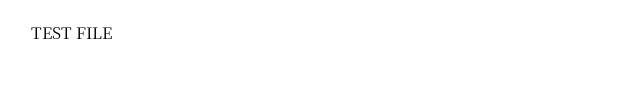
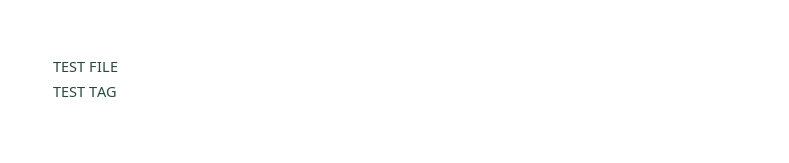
(113, 33) none -> [53,87,117,97] // TEST TAG

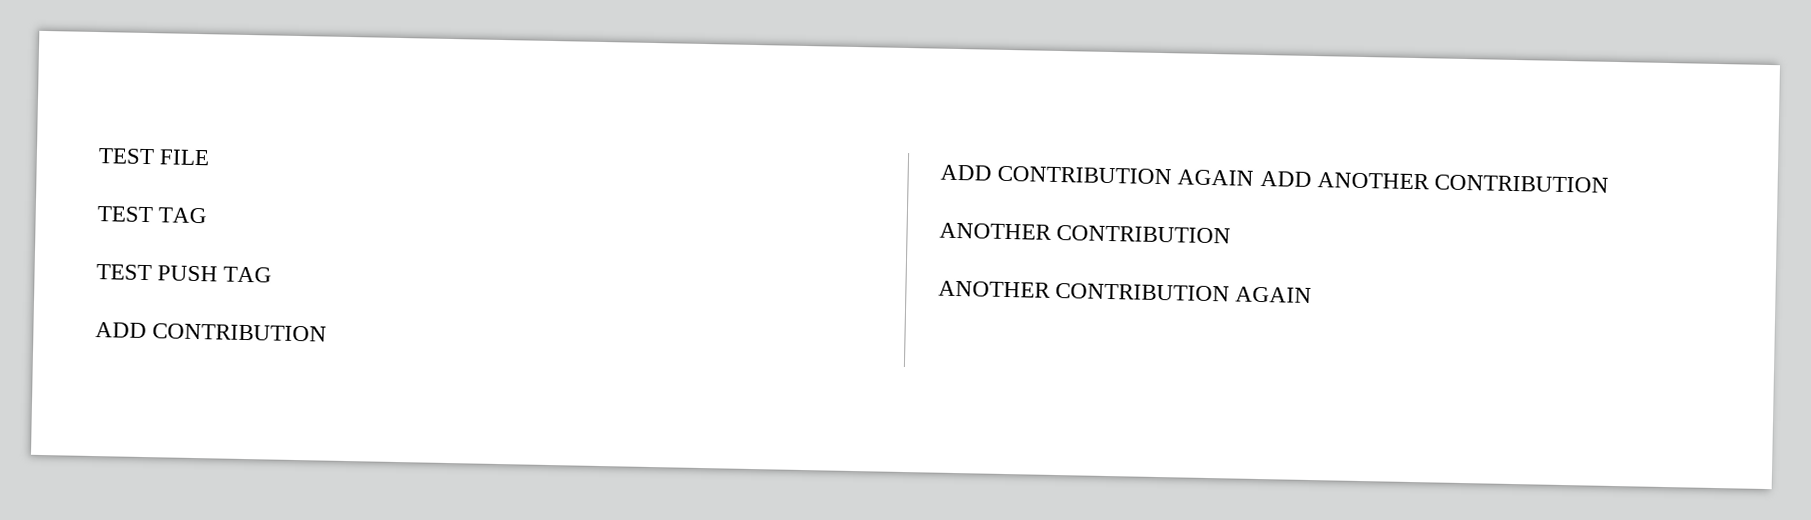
(117, 92) none -> [96,264,273,283] [95,322,328,342] [940,164,1610,193] [939,222,1232,244] [938,280,1313,304] // TEST PUSH TAG // ADD CONTRIBUTION // ADD CONTRIBUTION AGAIN ADD ANOTHER CONTRIBUTION // ANOTHER CONTRIBUTION // ANOTHER CONTRIBUTION AGAIN

